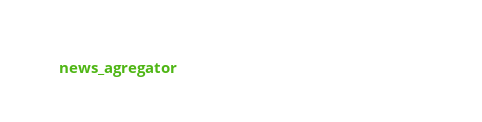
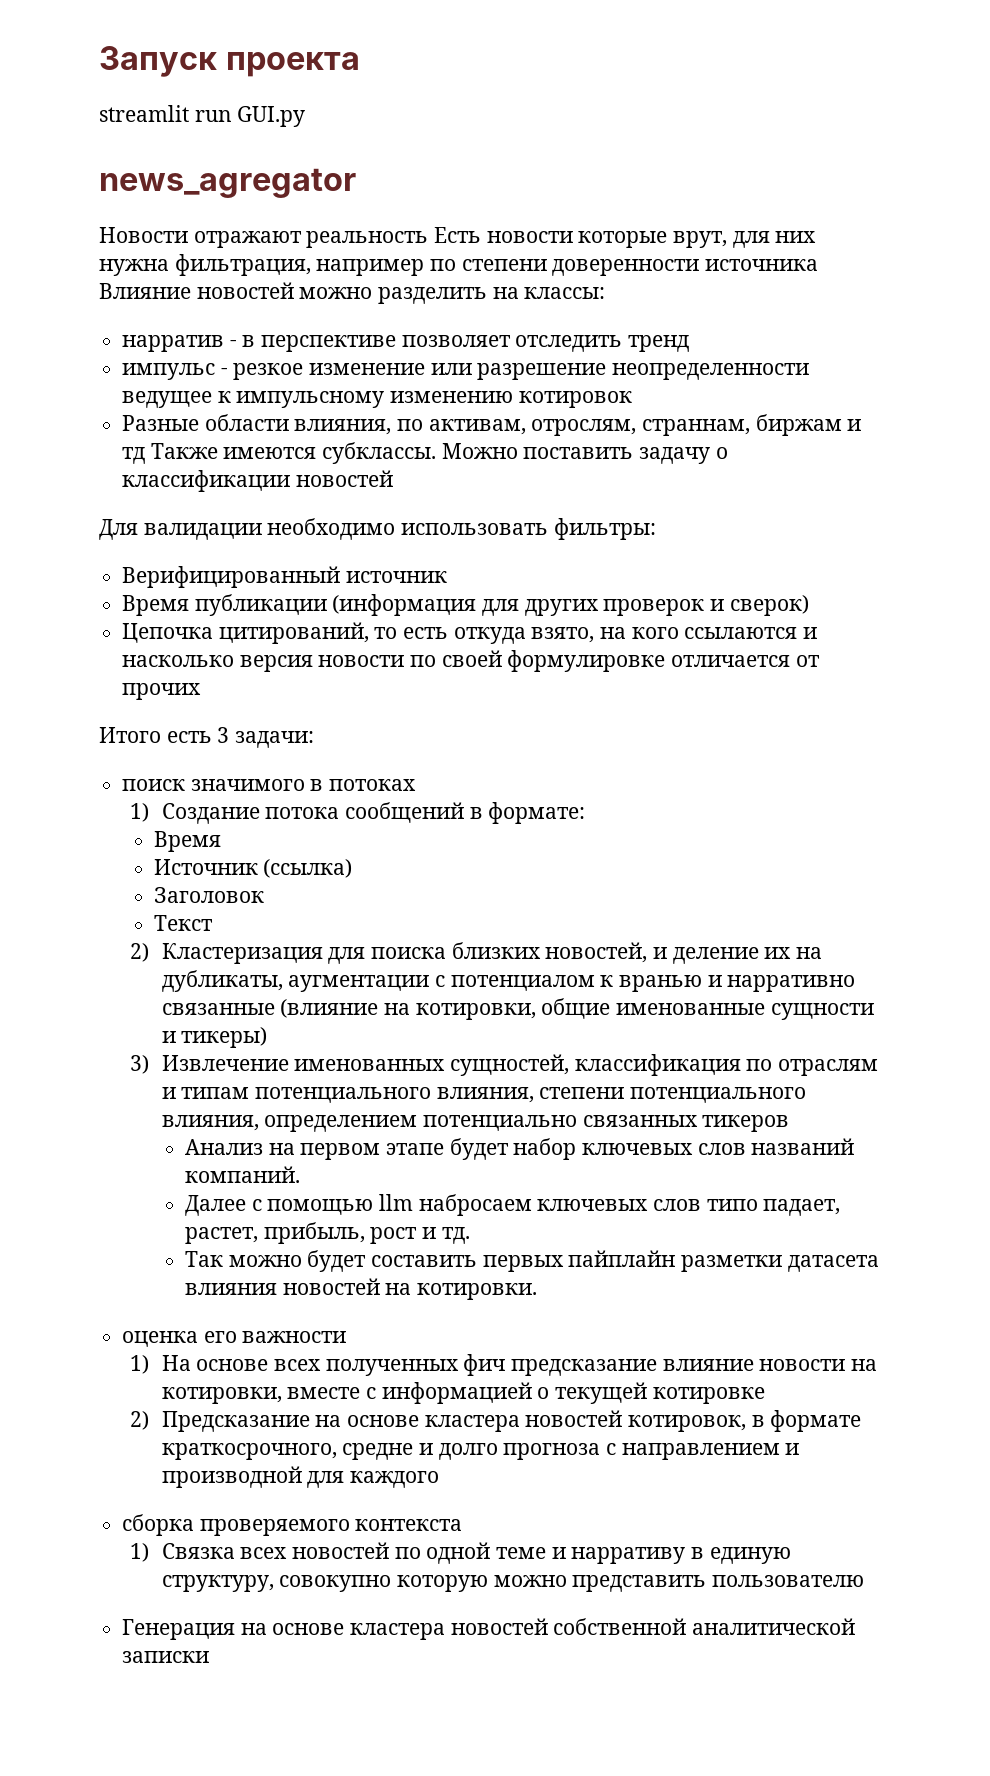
[59,63,177,77] news_agregator -> [99,46,360,77] [99,105,306,127] [99,168,356,198] [99,227,817,248] [99,254,819,276] [99,282,606,304] [122,335,690,352] [122,363,810,380] [122,391,632,408] [122,414,862,436] [122,442,728,464] [122,470,393,492] [99,518,656,540] [122,566,447,588] [122,594,809,616] [122,622,818,644] [122,650,820,672] [122,683,202,700] [99,727,315,748] [122,779,417,791] [130,802,586,824] [153,831,221,852] [153,859,353,878] [153,887,264,903] [153,915,213,931] [130,942,823,964] [161,970,856,992] [161,998,874,1020] [161,1027,268,1048] [130,1054,879,1076] [161,1087,807,1103] [161,1115,790,1132] [184,1138,855,1160] [184,1166,300,1183] [184,1194,841,1216] [184,1222,470,1244] [184,1250,879,1272] [184,1278,537,1300] [122,1331,347,1347] [130,1354,878,1376] [161,1382,765,1404] [130,1410,862,1432] [161,1443,800,1460] [161,1466,440,1488] [122,1514,463,1536] [130,1542,791,1564] [161,1575,865,1592] [122,1618,856,1640] [122,1651,210,1663] Запуск проекта // streamlit run GUI.py // news_agregator // Новости отражают реальность Есть новости которые врут, для них нужна фильтрация, например по степени доверенности источника Влияние новостей можно разделить на классы: // нарратив - в перспективе позволяет отследить тренд // импульс - резкое изменение или разрешение неопределенности ведущее к импульсному изменению котировок // Разные области влияния, по активам, отрослям, страннам, биржам и тд Также имеются субклассы. Можно поставить задачу о классификации новостей // Для валидации необходимо использовать фильтры: // Верифицированный источник // Время публикации (информация для других проверок и сверок) // Цепочка цитирований, то есть откуда взято, на кого ссылаются и насколько версия новости по своей формулировке отличается от прочих // Итого есть 3 задачи: // поиск значимого в потоках // 1) Создание потока сообщений в формате: // Время // Источник (ссылка) // Заголовок // Текст // 2) Кластеризация для поиска близких новостей, и деление их на дубликаты, аугментации с потенциалом к вранью и нарративно связанные (влияние на котировки, общие именованные сущности и тикеры) // 3) Извлечение именованных сущностей, классификация по отраслям и типам потенциального влияния, степени потенциального влияния, определением потенциально связанных тикеров // Анализ на первом этапе будет набор ключевых слов названий компаний. // Далее с помощью llm набросаем ключевых слов типо падает, растет, прибыль, рост и тд. // Так можно будет составить первых пайплайн разметки датасета влияния новостей на котировки. // оценка его важности // 1) На основе всех полученных фич предсказание влияние новости на котировки, вместе с информацией о текущей котировке // 2) Предсказание на основе кластера новостей котировок, в формате краткосрочного, средне и долго прогноза с направлением и производной для каждого // сборка проверяемого контекста // 1) Связка всех новостей по одной теме и нарративу в единую структуру, совокупно которую можно представить пользователю // Генерация на основе кластера новостей собственной аналитической записки

